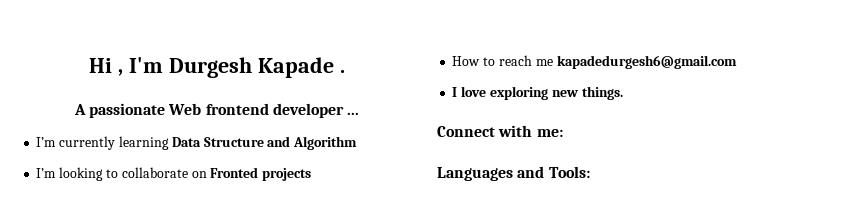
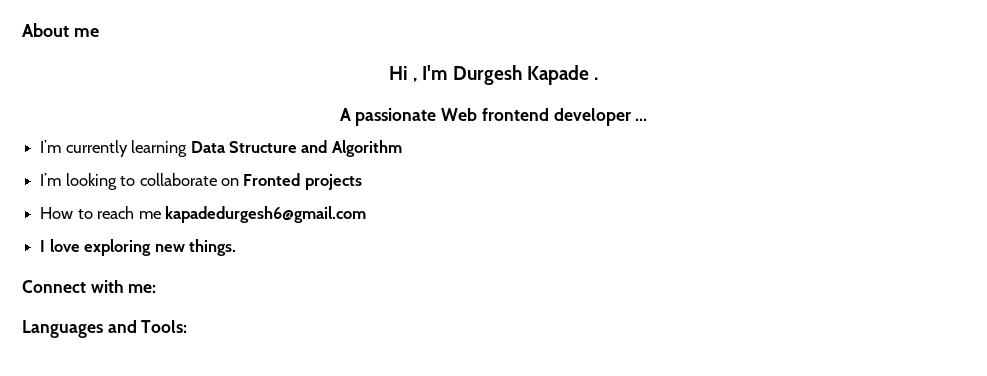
(89, 65) none -> [22,23,99,37] About me //

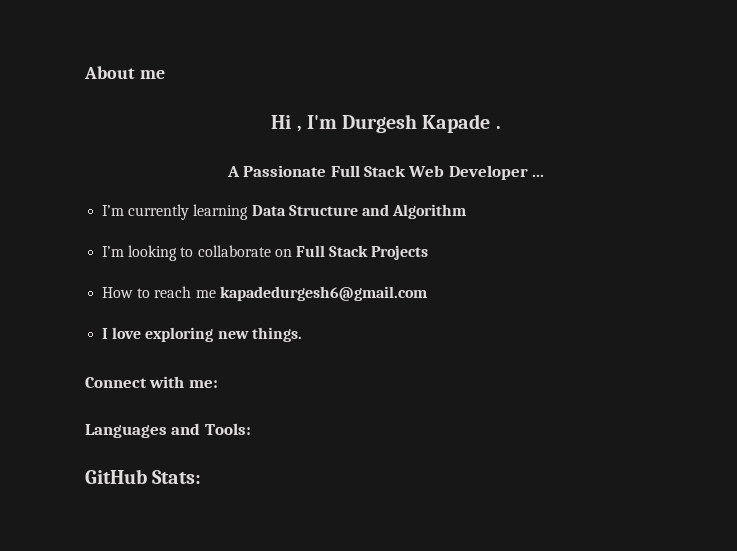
[355,108,631,126] passionate Web frontend developer -> [243,165,528,180] Passionate Full Stack Web Developer
[243,173,362,190] Fronted projects -> [295,245,429,260] Full Stack Projects
(188, 326) none -> [85,469,202,484] // GitHub Stats:

